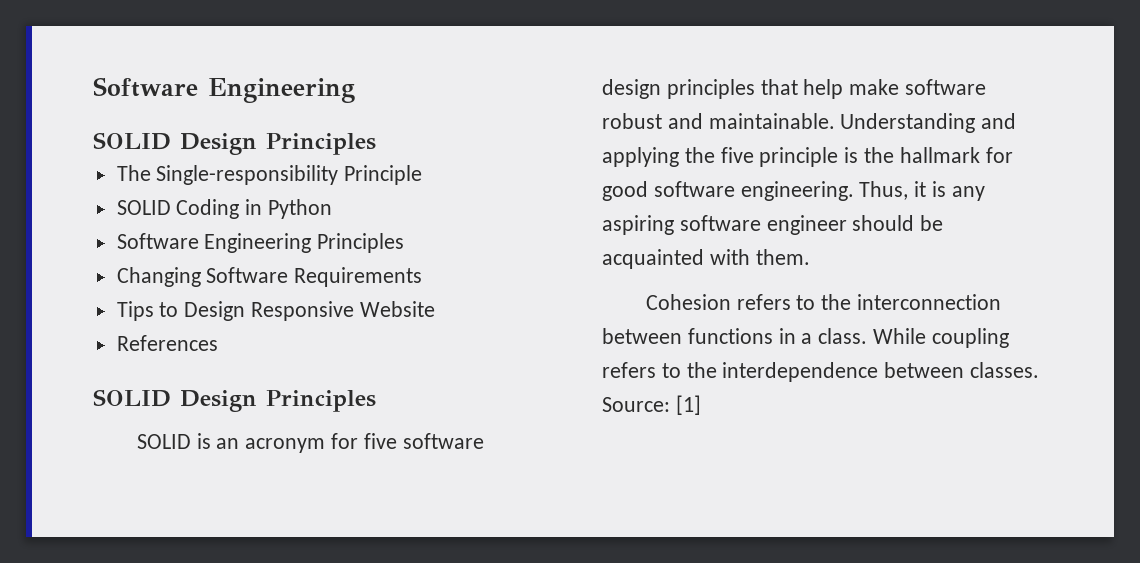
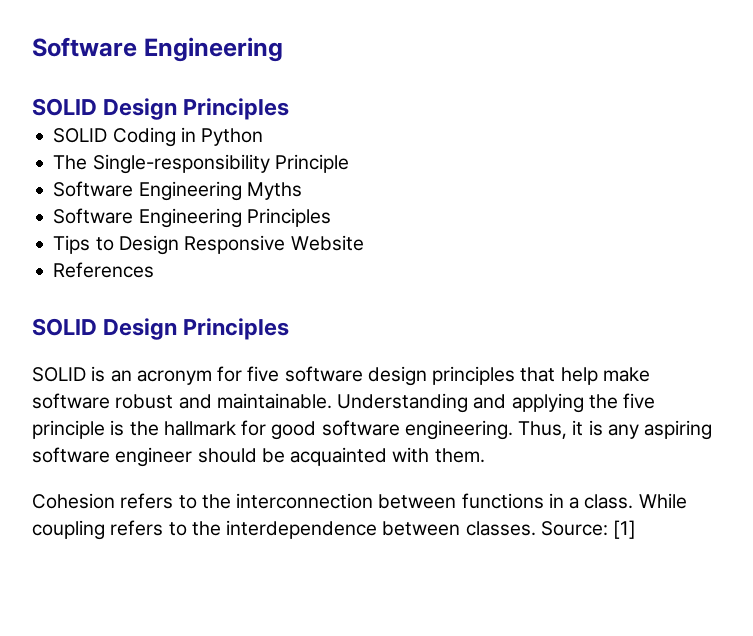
[116,165,423,185] // The Single-responsibility Principle -> (290, 109) none
(333, 209) none -> [53,154,349,174] [53,181,302,201] // The Single-responsibility Principle // Software Engineering Myths
[116,267,423,287] // Changing Software Requirements -> (331, 217) none

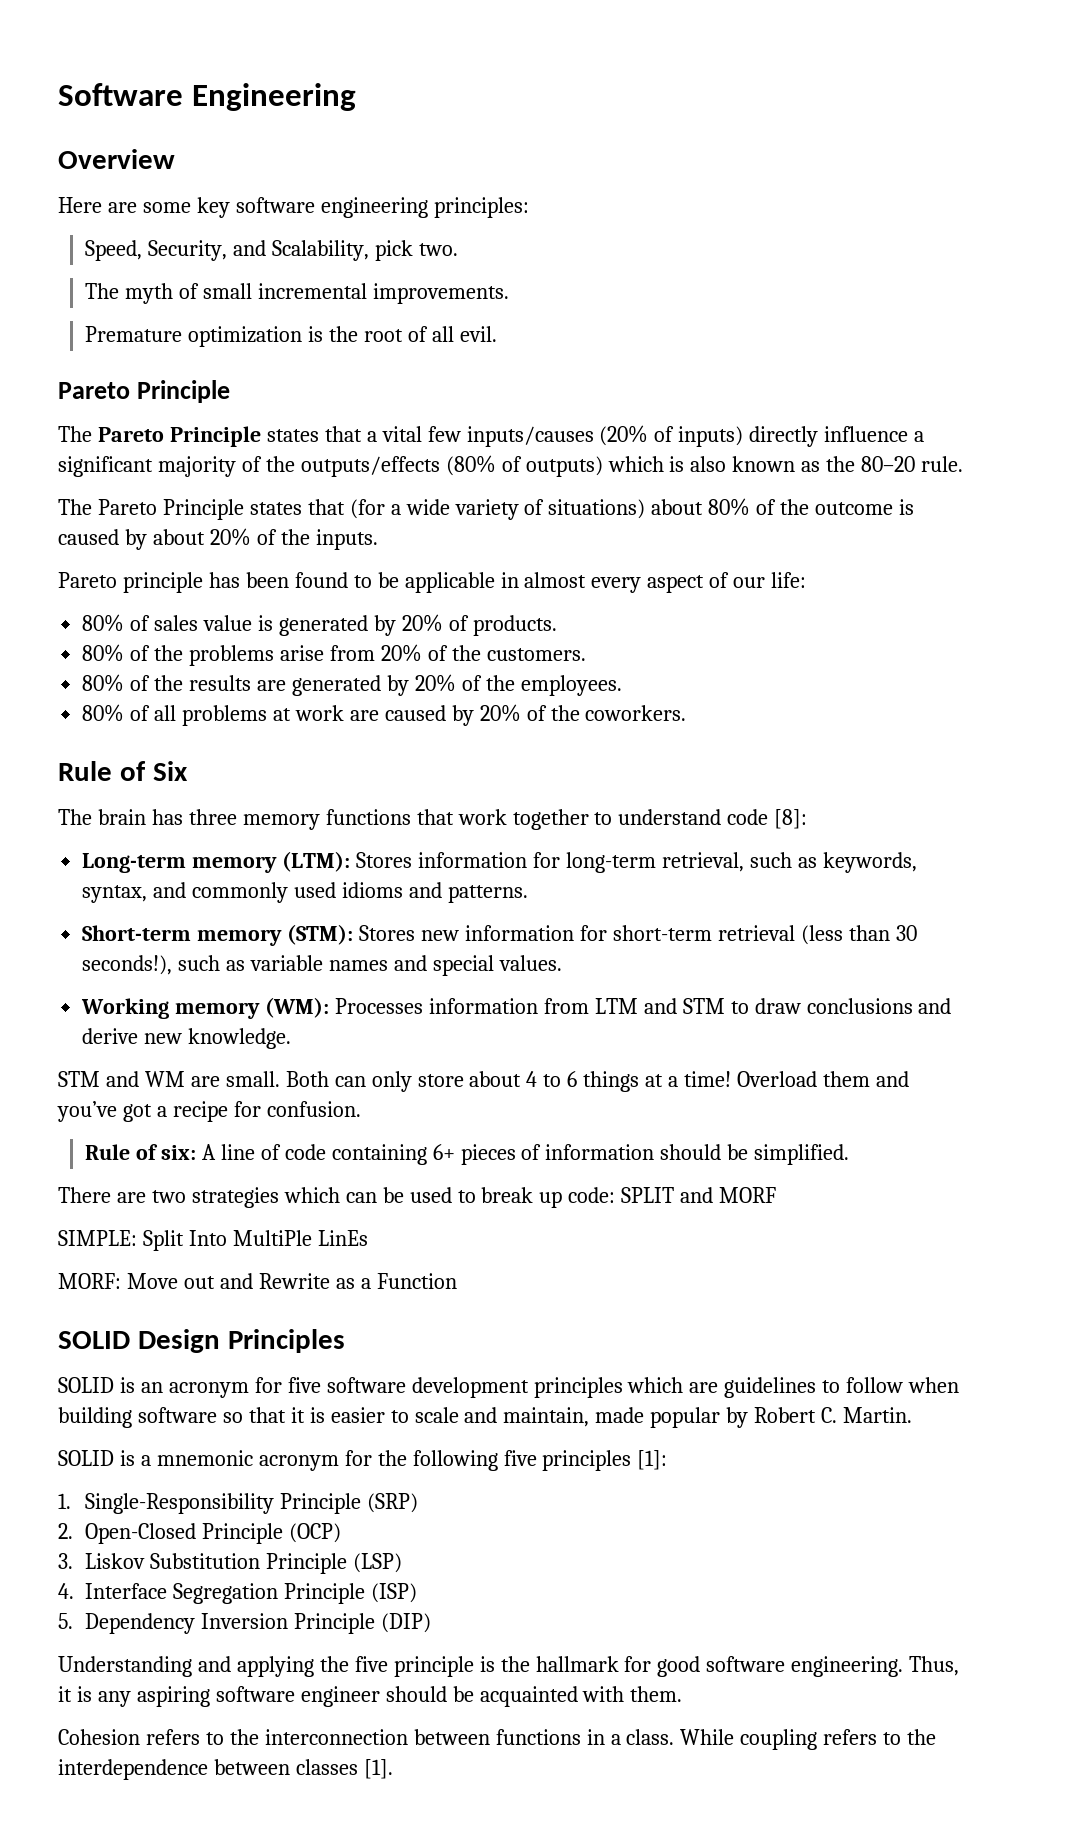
[32,98,290,120] [53,127,264,147] [53,154,349,174] [53,181,302,201] [53,208,331,228] [53,235,364,255] [53,262,155,278] SOLID Design Principles // SOLID Coding in Python // The Single-responsibility Principle // Software Engineering Myths // Software Engineering Principles // Tips to Design Responsive Website // References -> [58,149,175,169] [58,197,529,218] [85,240,458,261] [85,283,509,304] [85,326,497,347] [58,380,231,403] [58,425,925,447] [58,455,964,477] [58,498,915,520] [58,528,378,550] [58,572,807,593] [82,614,557,636] [82,644,586,666] [82,674,622,696] [82,704,687,726] [58,761,188,781] [58,809,808,830] [82,851,917,873] [82,882,528,903] [82,924,917,946] [82,955,562,976] [81,997,952,1019] [82,1028,292,1049] [58,1071,909,1092] [57,1101,361,1122] [85,1144,850,1165] [58,1187,777,1208] [58,1230,368,1251] [58,1273,457,1289] Overview // Here are some key software engineering principles: // Speed, Security, and Scalability, pick two. // The myth of small incremental improvements. // Premature optimization is the root of all evil. // Pareto Principle // The Pareto Principle states that a vital few inputs/causes (20% of inputs) directly influence a significant majority of the outputs/effects (80% of outputs) which is also known as the 80–20 rule. // The Pareto Principle states that (for a wide variety of situations) about 80% of the outcome is caused by about 20% of the inputs. // Pareto principle has been found to be applicable in almost every aspect of our life: // 80% of sales value is generated by 20% of products. // 80% of the problems arise from 20% of the customers. // 80% of the results are generated by 20% of the employees. // 80% of all problems at work are caused by 20% of the coworkers. // Rule of Six // The brain has three memory functions that work together to understand code [8]: // Long-term memory (LTM): Stores information for long-term retrieval, such as keywords, syntax, and commonly used idioms and patterns. // Short-term memory (STM): Stores new information for short-term retrieval (less than 30 seconds!), such as variable names and special values. // Working memory (WM): Processes information from LTM and STM to draw conclusions and derive new knowledge. // STM and WM are small. Both can only store about 4 to 6 things at a time! Overload them and you’ve got a recipe for confusion. // Rule of six: A line of code containing 6+ pieces of information should be simplified. // There are two strategies which can be used to break up code: SPLIT and MORF // SIMPLE: Split Into MultiPle LinEs // MORF: Move out and Rewrite as a Function
[367,366,650,386] [32,393,332,409] design principles that help make software robust and maintainable. -> [411,1377,960,1398] [58,1407,913,1428] [58,1450,668,1471] [58,1493,418,1514] [58,1523,341,1544] [58,1553,402,1574] [58,1583,417,1604] [58,1613,431,1634] development principles which are guidelines to follow when building software so that it is easier to scale and maintain, made popular by Robert C. Martin. // SOLID is a mnemonic acronym for the following five principles [1]: // 1. Single-Responsibility Principle (SRP) // 2. Open-Closed Principle (OCP) // 3. Liskov Substitution Principle (LSP) // 4. Interface Segregation Principle (ISP) // 5. Dependency Inversion Principle (DIP) //
[465,520,637,539] classes. Source: [1] -> [295,1759,393,1779] classes [1].

